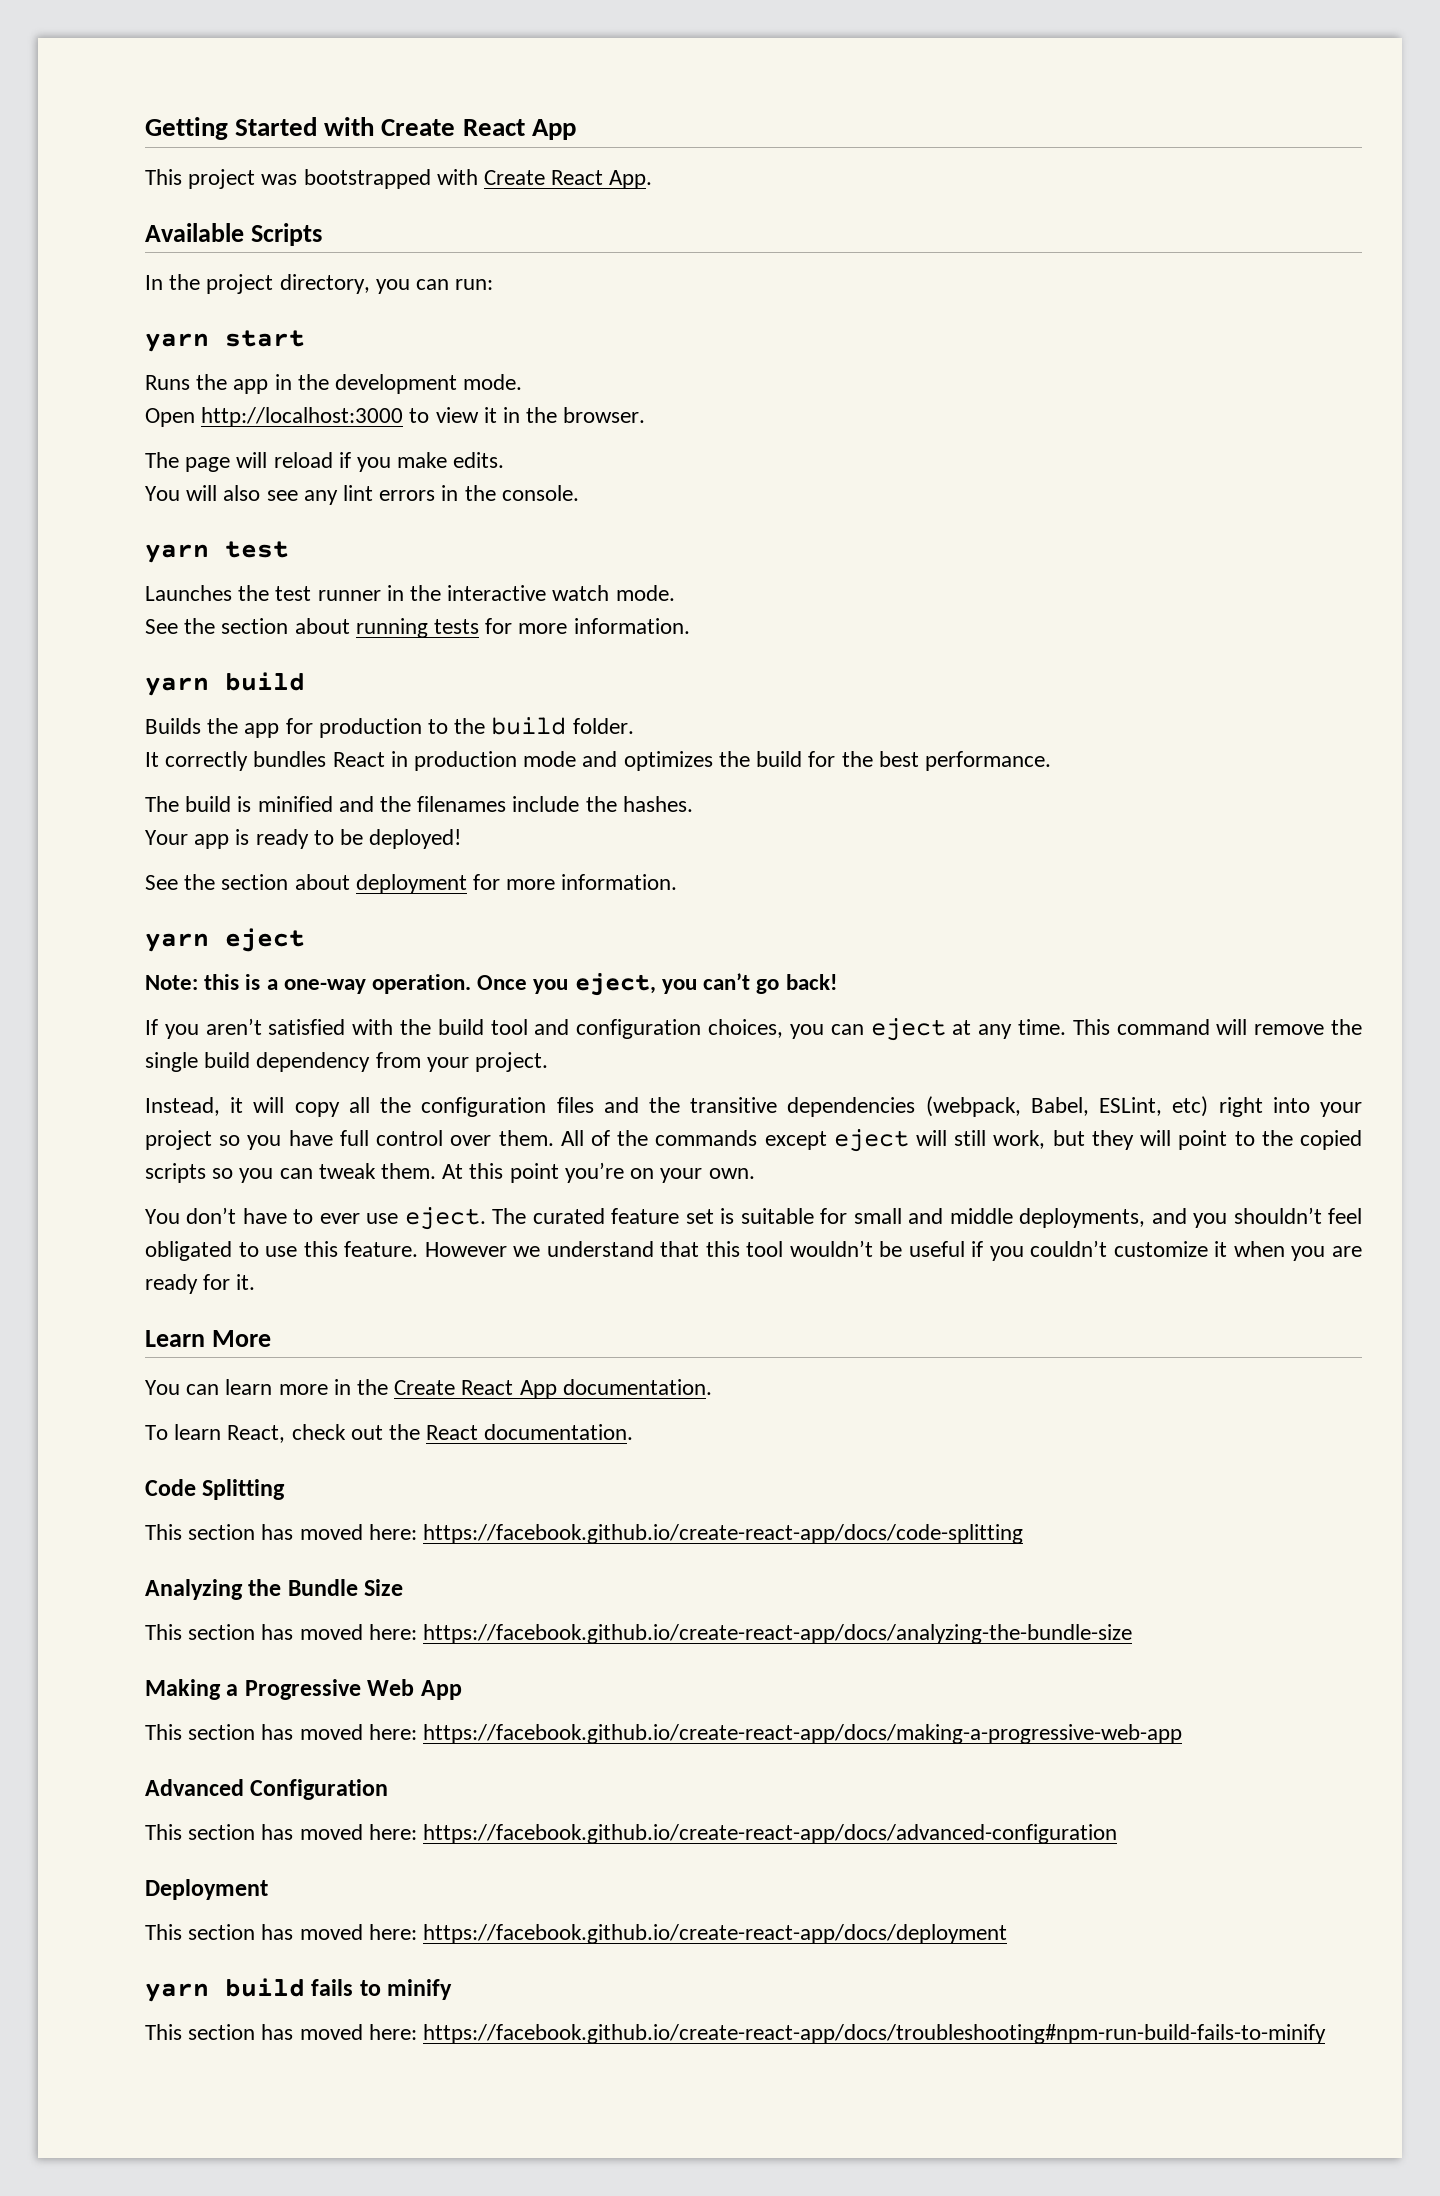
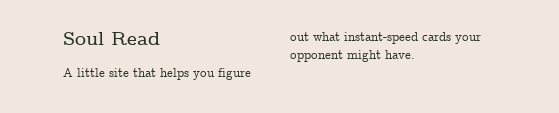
[145,117,576,140] [145,169,653,189] [145,223,322,246] [145,274,494,294] [145,330,305,352] [145,374,523,394] [145,407,646,427] [145,452,505,472] [145,485,579,505] [145,541,289,563] [145,585,675,601] [145,618,690,638] [145,672,305,696] [145,717,634,738] [145,751,1051,771] [145,796,693,812] [145,829,462,849] [145,874,678,894] [145,928,305,952] [145,973,837,996] [145,1018,1363,1041] [145,1052,549,1072] [145,1096,1362,1117] [145,1129,1362,1152] [145,1162,755,1183] [145,1207,1362,1230] [145,1240,1363,1261] [145,1274,256,1294] [145,1330,271,1347] [145,1379,712,1399] [145,1424,634,1443] [145,1479,286,1500] [145,1524,1024,1544] [145,1579,404,1600] [145,1624,1133,1644] [145,1679,462,1700] [145,1724,1183,1744] [145,1779,389,1800] [145,1824,1118,1844] [145,1879,268,1900] [145,1924,1008,1944] [145,1978,453,2002] [145,2024,1327,2044] Getting Started with Create React App // This project was bootstrapped with Create React App. // Available Scripts // In the project directory, you can run: // yarn start // Runs the app in the development mode. // Open http://localhost:3000 to view it in the browser. // The page will reload if you make edits. // You will also see any lint errors in the console. // yarn test // Launches the test runner in the interactive watch mode. // See the section about running tests for more information. // yarn build // Builds the app for production to the build folder. // It correctly bundles React in production mode and optimizes the build for the best performance. // The build is minified and the filenames include the hashes. // Your app is ready to be deployed! // See the section about deployment for more information. // yarn eject // Note: this is a one-way operation. Once you eject, you can’t go back! // If you aren’t satisfied with the build tool and configuration choices, you can eject at any time. This command will remove the single build dependency from your project. // Instead, it will copy all the configuration files and the transitive dependencies (webpack, Babel, ESLint, etc) right into your project so you have full control over them. All of the commands except eject will still work, but they will point to the copied scripts so you can tweak them. At this point you’re on your own. // You don’t have to ever use eject. The curated feature set is suitable for small and middle deployments, and you shouldn’t feel obligated to use this feature. However we understand that this tool wouldn’t be useful if you couldn’t customize it when you are ready for it. // Learn More // You can learn more in the Create React App documentation. // To learn React, check out the React documentation. // Code Splitting // This section has moved here: https://facebook.github.io/create-react-app/docs/code-splitting // Analyzing the Bundle Size // This section has moved here: https://facebook.github.io/create-react-app/docs/analyzing-the-bundle-size // Making a Progressive Web App // This section has moved here: https://facebook.github.io/create-react-app/docs/making-a-progressive-web-app // Advanced Configuration // This section has moved here: https://facebook.github.io/create-react-app/docs/advanced-configuration // Deployment // This section has moved here: https://facebook.github.io/create-react-app/docs/deployment // yarn build fails to minify // This section has moved here: https://facebook.github.io/create-react-app/docs/troubleshooting#npm-run-build-fails-to-minify -> [63,32,160,45] [63,68,251,80] [290,32,481,44] [290,50,415,62] Soul Read // A little site that helps you figure out what instant-speed cards your opponent might have.

